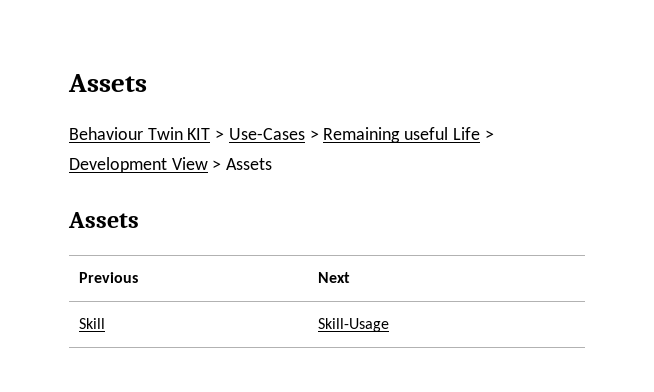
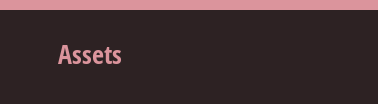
[68,74,147,92] [69,127,494,143] [69,157,273,173] [68,212,139,228] [78,272,138,283] [317,272,350,283] [78,318,105,329] [317,318,389,332] Assets // Behaviour Twin KIT > Use-Cases > Remaining useful Life > Development View > Assets // Assets // Previous | Next // Skill | Skill-Usage -> [58,45,122,64] Assets

